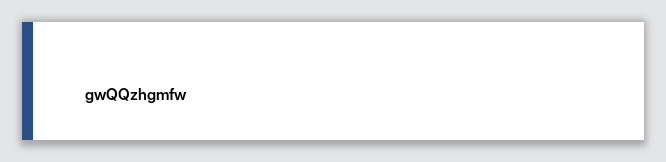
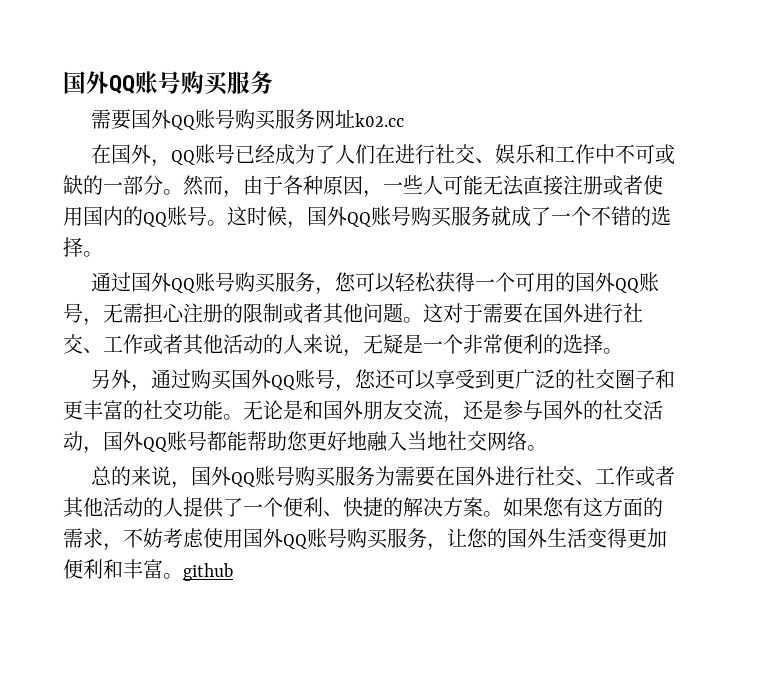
[85,88,187,103] gwQQzhgmfw -> [63,71,273,95] [90,109,404,130] [90,144,675,167] [63,175,663,198] [63,206,671,229] [63,237,103,257] [90,272,659,295] [63,303,643,326] [63,334,623,357] [90,369,675,392] [63,400,663,423] [63,431,547,454] [90,466,675,489] [63,497,663,518] [63,528,667,551] [63,559,233,581] 国外QQ账号购买服务 // 需要国外QQ账号购买服务网址k02.cc // 在国外，QQ账号已经成为了人们在进行社交、娱乐和工作中不可或缺的一部分。然而，由于各种原因，一些人可能无法直接注册或者使用国内的QQ账号。这时候，国外QQ账号购买服务就成了一个不错的选择。 // 通过国外QQ账号购买服务，您可以轻松获得一个可用的国外QQ账号，无需担心注册的限制或者其他问题。这对于需要在国外进行社交、工作或者其他活动的人来说，无疑是一个非常便利的选择。 // 另外，通过购买国外QQ账号，您还可以享受到更广泛的社交圈子和更丰富的社交功能。无论是和国外朋友交流，还是参与国外的社交活动，国外QQ账号都能帮助您更好地融入当地社交网络。 // 总的来说，国外QQ账号购买服务为需要在国外进行社交、工作或者其他活动的人提供了一个便利、快捷的解决方案。如果您有这方面的需求，不妨考虑使用国外QQ账号购买服务，让您的国外生活变得更加便利和丰富。github

